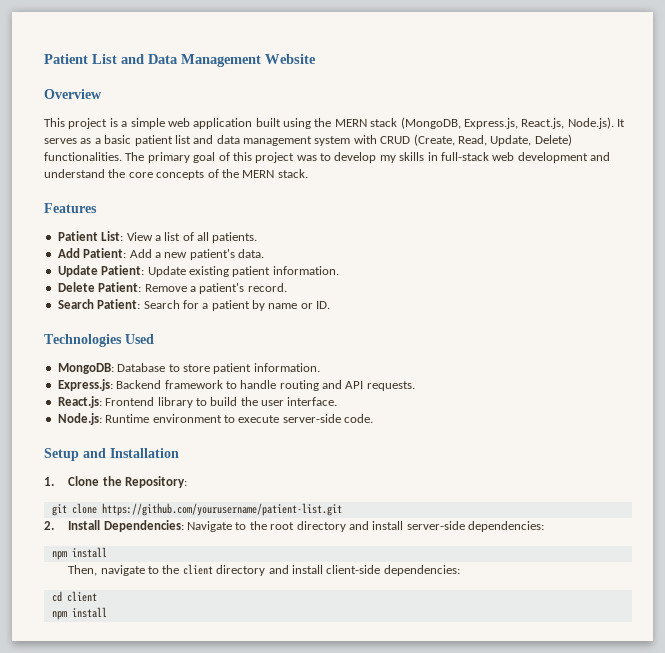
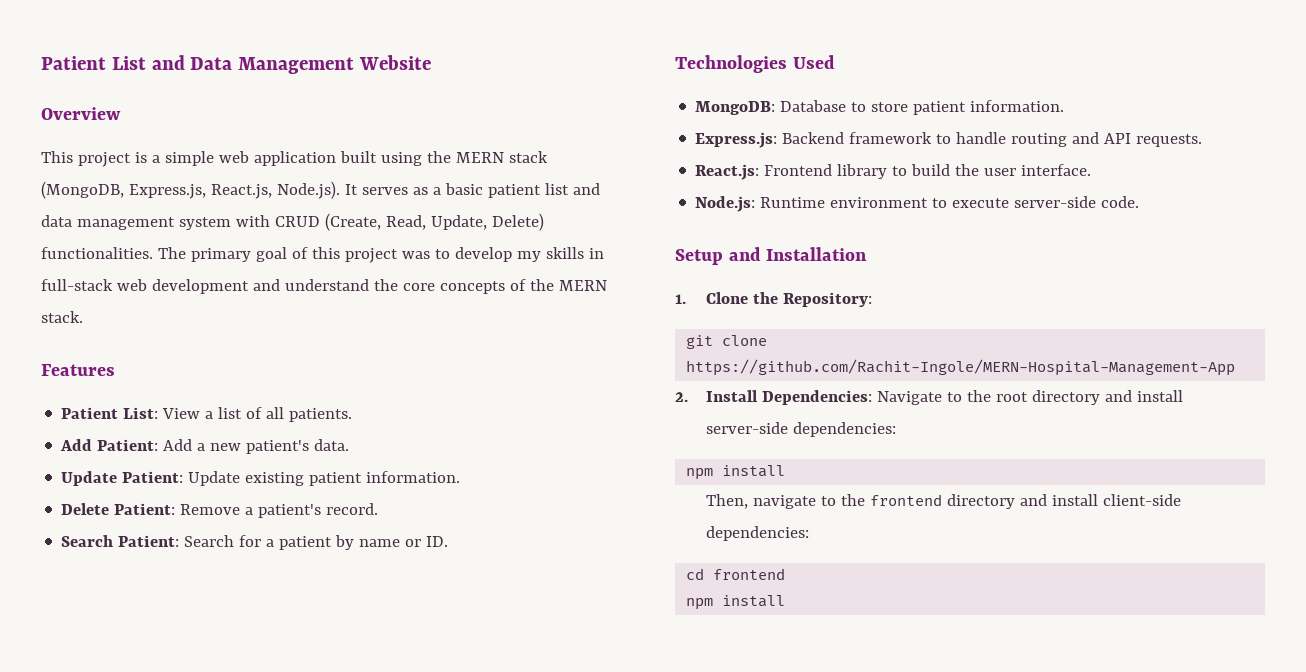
[101,503,342,516] https://github.com/yourusername/patient-list.git -> [686,359,1236,376] https://github.com/Rachit-Ingole/MERN-Hospital-Management-App
[182,564,213,575] client -> [870,494,943,506] frontend
[66,591,97,602] client -> [713,568,786,580] frontend

